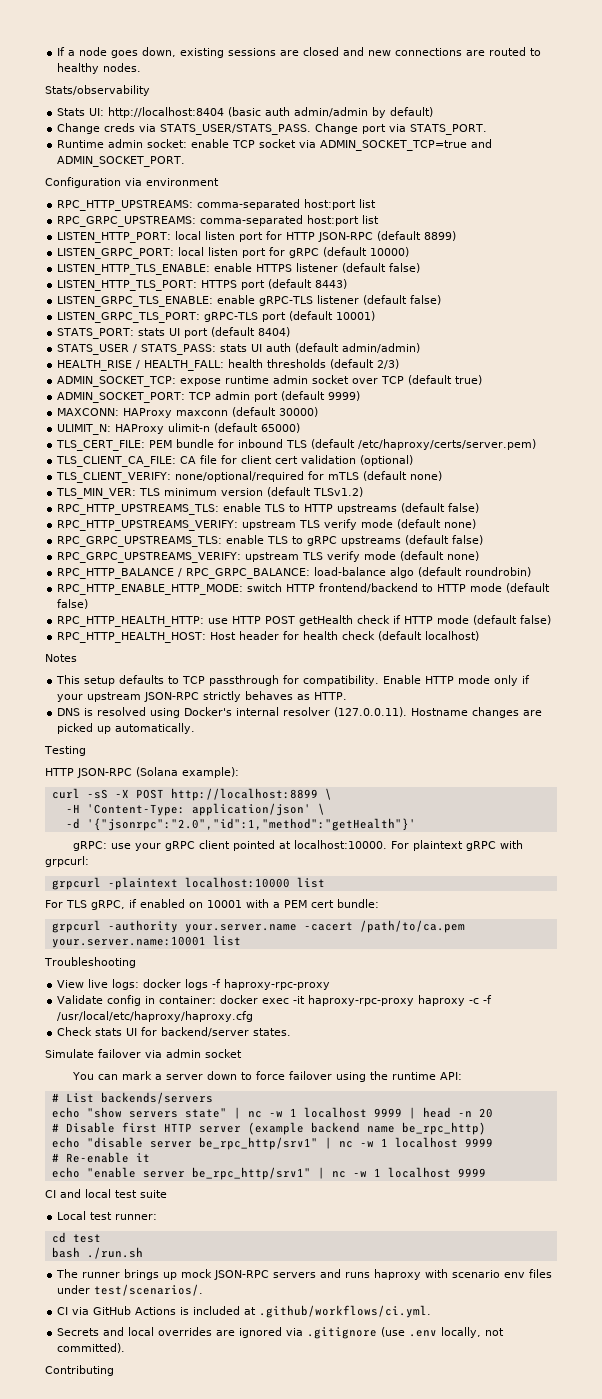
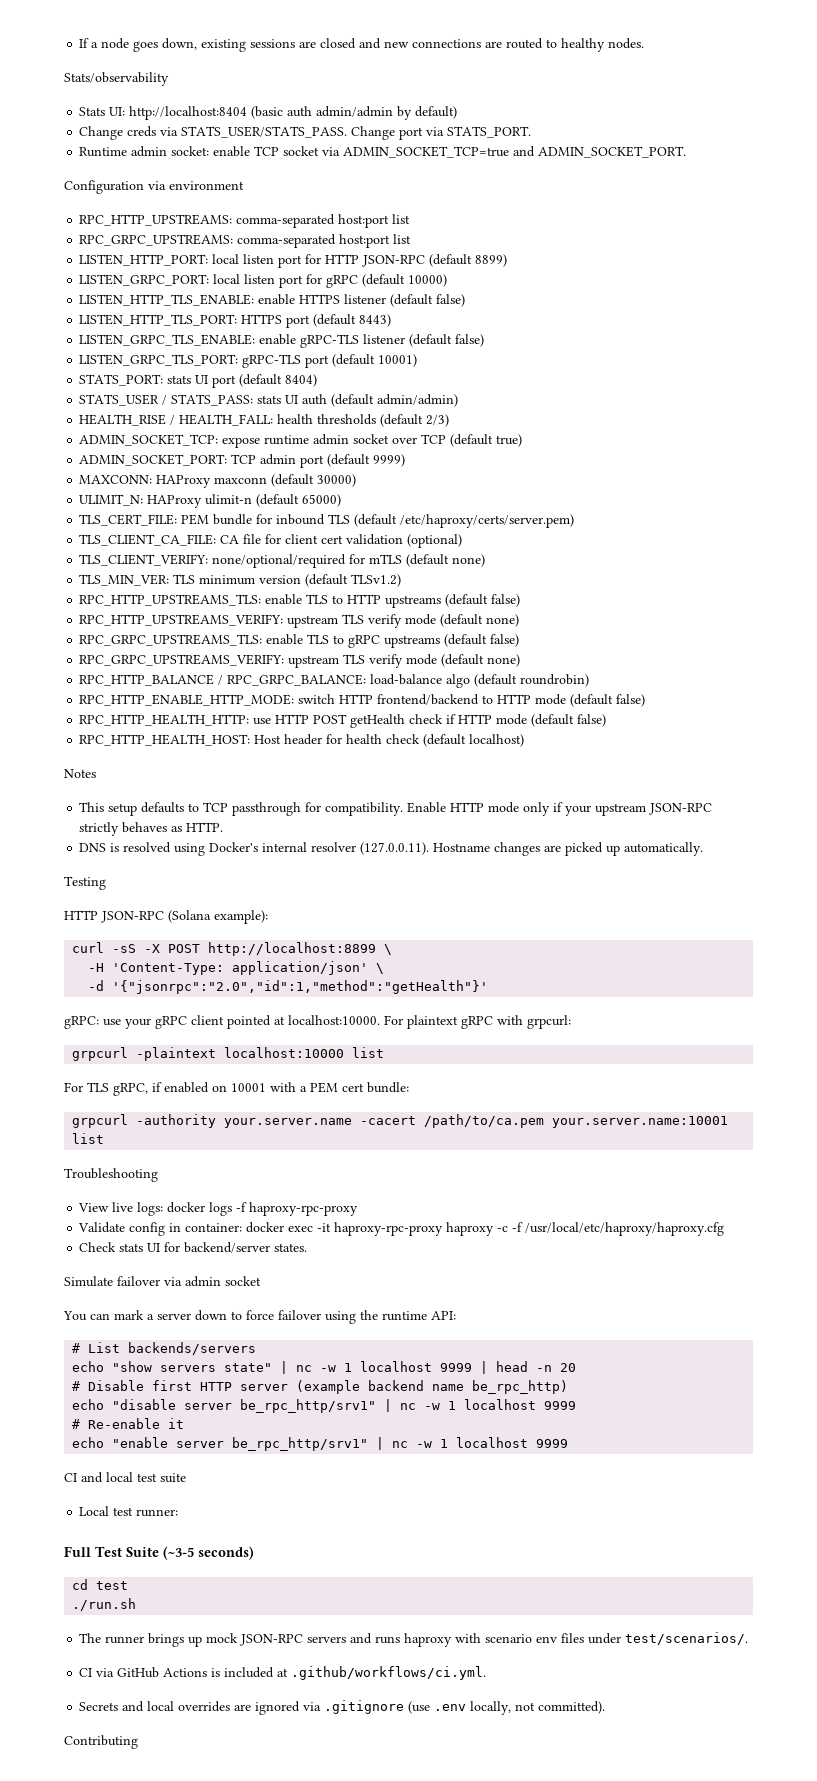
(158, 1217) none -> [64,1546,254,1560] // Full Test Suite (~3-5 seconds)
[51,1247,80,1258] bash -> (129, 1585) none

